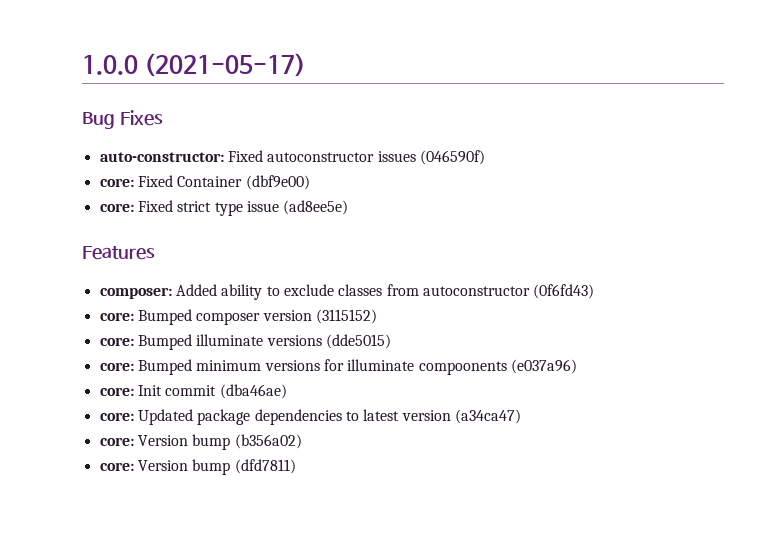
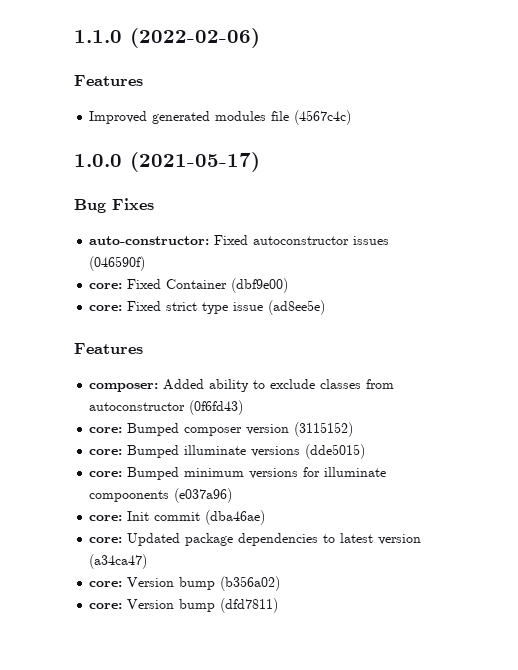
(82, 65) none -> [74,28,260,48] [74,75,143,86] [89,110,352,125] 1.1.0 (2022-02-06) // Features // Improved generated modules file (4567c4c) //

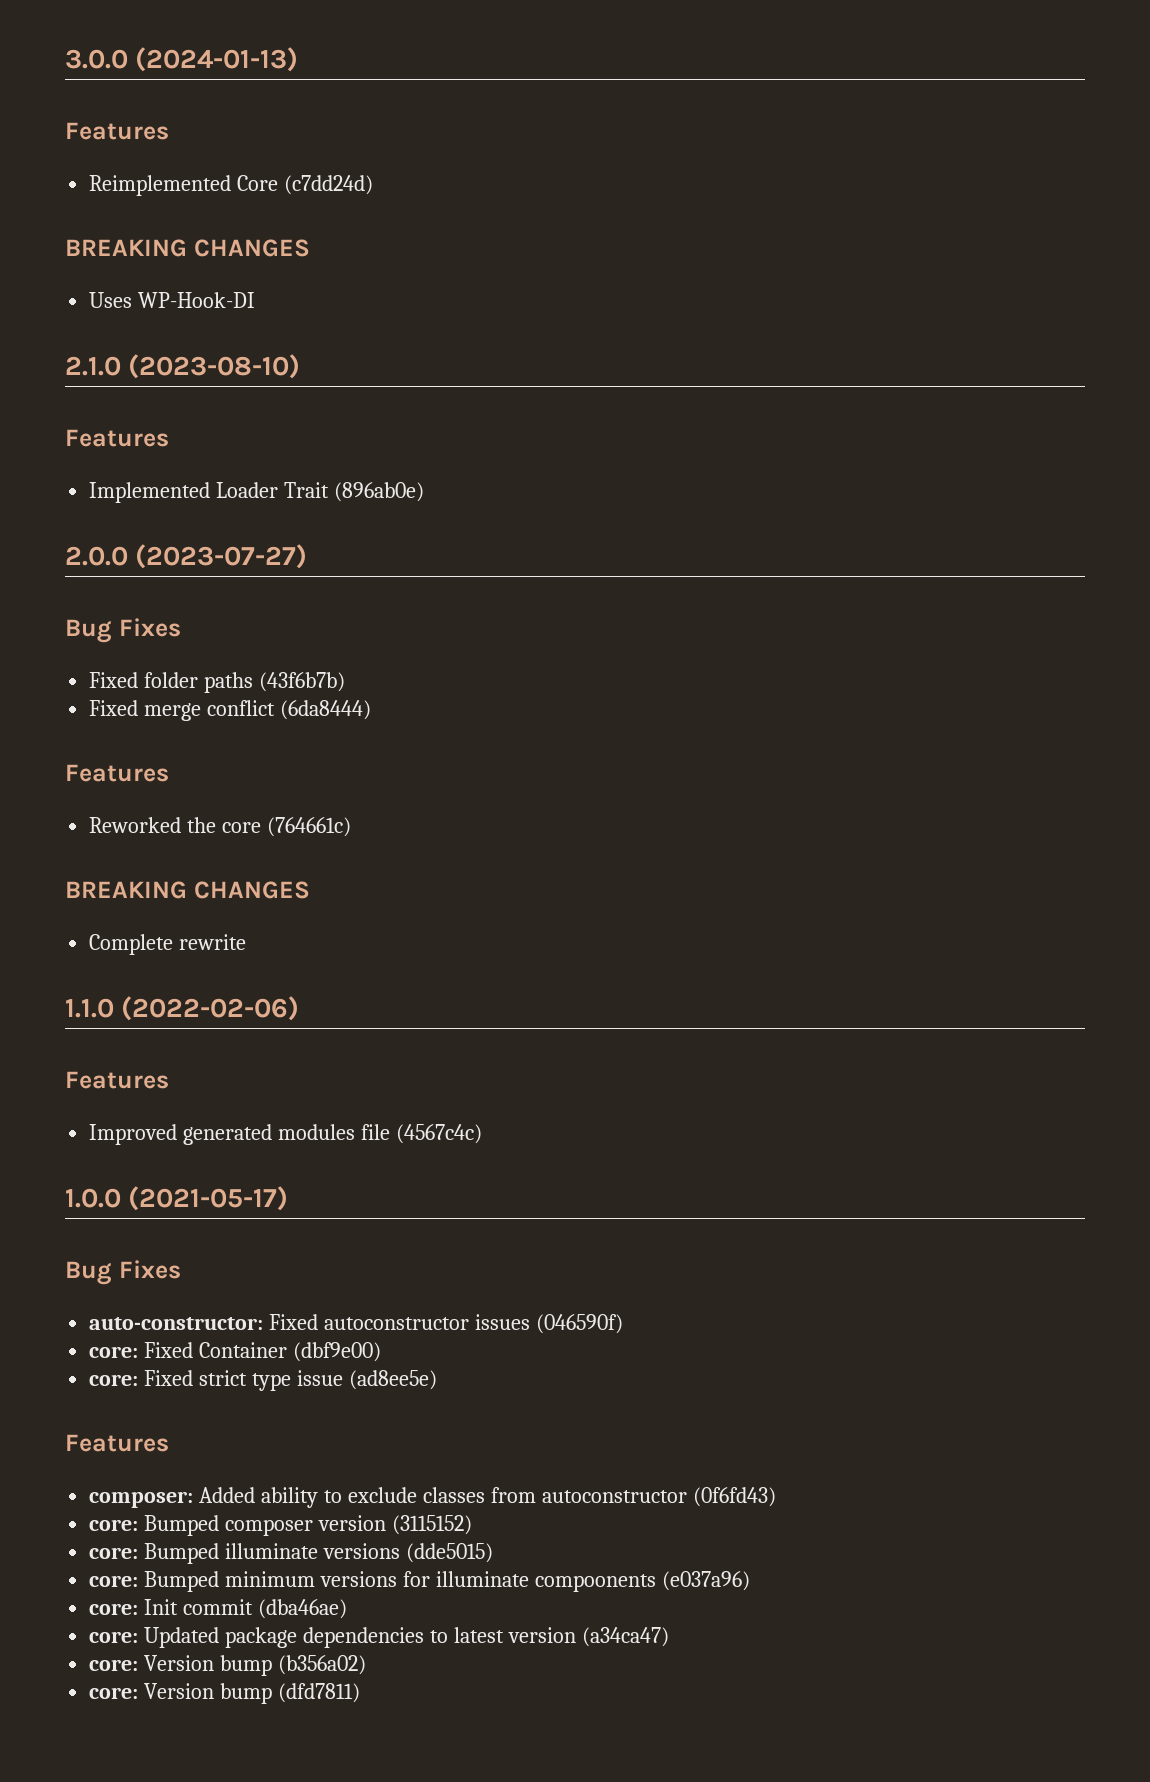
(74, 36) none -> [65,47,299,72] [65,122,169,140] [89,175,374,196] [65,239,310,257] [89,292,256,308] [65,354,301,379] [65,429,169,447] [89,482,425,503] [65,544,308,569] [65,618,181,643] [89,672,346,693] [89,700,372,721] [65,764,169,782] [89,817,352,837] [65,881,310,899] [89,934,247,955] 3.0.0 (2024-01-13) // Features // Reimplemented Core (c7dd24d) // BREAKING CHANGES // Uses WP-Hook-DI // 2.1.0 (2023-08-10) // Features // Implemented Loader Trait (896ab0e) // 2.0.0 (2023-07-27) // Bug Fixes // Fixed folder paths (43f6b7b) // Fixed merge conflict (6da8444) // Features // Reworked the core (764661c) // BREAKING CHANGES // Complete rewrite //

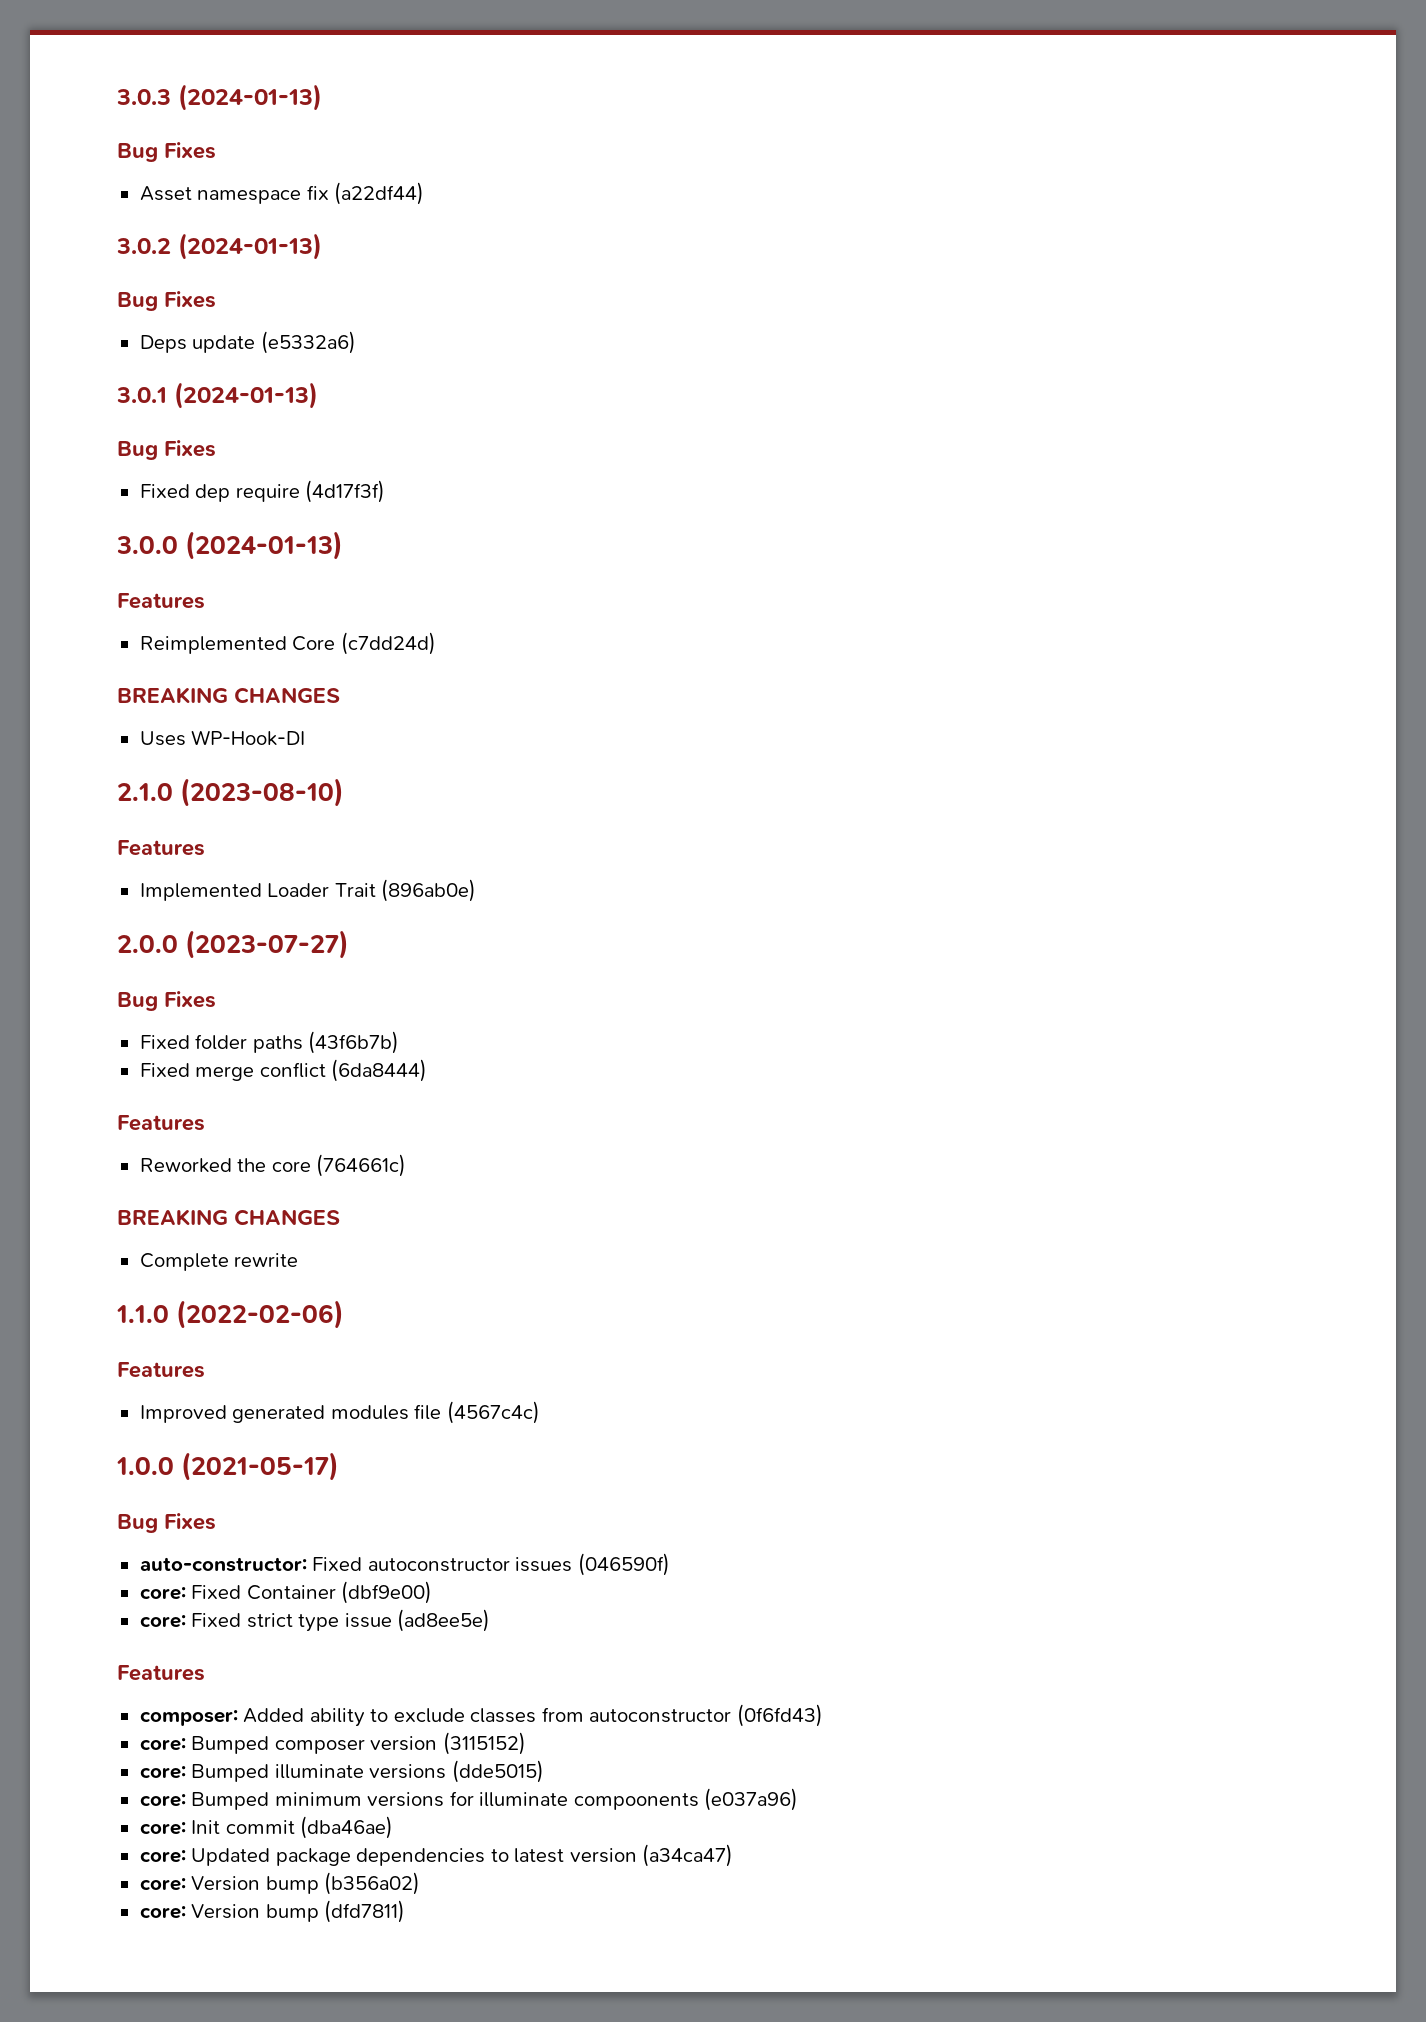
(65, 59) none -> [116,84,322,111] [117,142,216,162] [139,182,425,205] [116,233,322,260] [117,291,216,311] [139,331,356,354] [116,382,318,409] [117,440,216,460] [139,480,386,503] 3.0.3 (2024-01-13) // Bug Fixes // Asset namespace fix (a22df44) // 3.0.2 (2024-01-13) // Bug Fixes // Deps update (e5332a6) // 3.0.1 (2024-01-13) // Bug Fixes // Fixed dep require (4d17f3f) //

